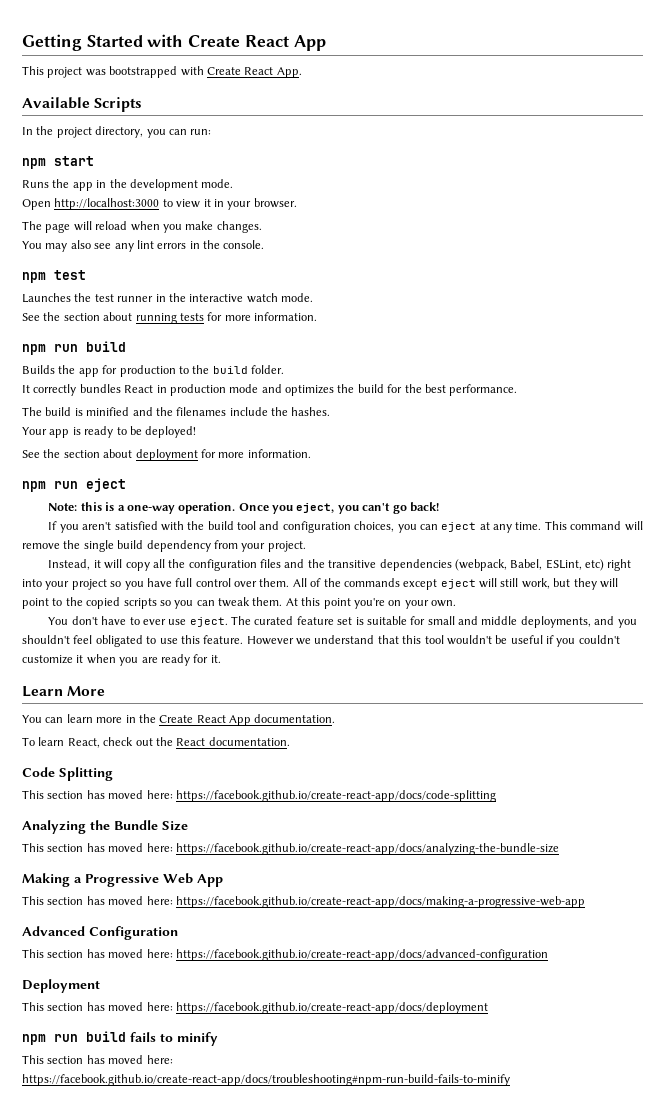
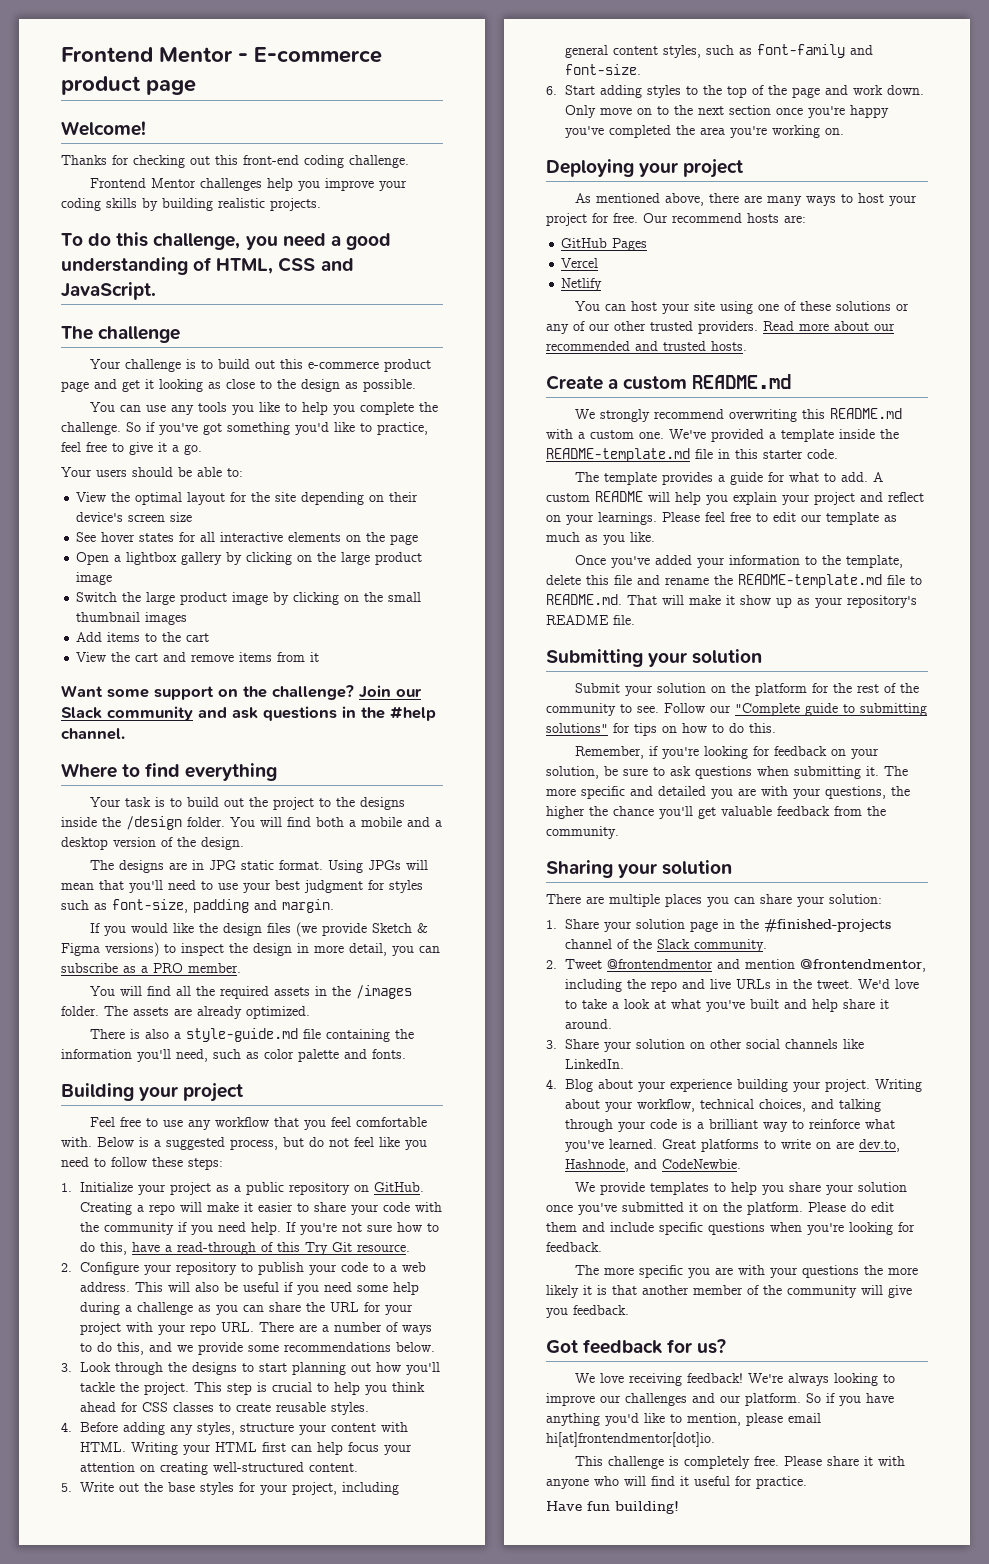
[22,34,326,51] [22,66,302,78] [22,97,143,112] [22,126,212,138] [22,156,94,169] [22,179,234,191] [22,198,297,210] [22,221,262,233] [22,240,265,252] [22,270,86,283] [22,293,313,303] [22,312,317,324] [22,341,126,355] [22,365,284,377] [22,384,518,396] [22,407,331,416] [22,426,197,438] [22,449,311,461] [22,478,126,492] [48,502,439,514] [48,521,643,533] [22,540,306,552] [48,559,632,571] [22,578,618,590] [22,597,456,609] [48,616,637,628] [22,635,620,647] [22,654,221,666] [22,686,106,697] [22,714,336,726] [22,737,290,748] [22,767,113,781] [22,790,496,802] [22,820,188,834] [22,843,559,855] [22,873,223,887] [22,896,585,908] [22,926,178,940] [22,949,548,961] [22,979,100,993] [22,1002,488,1014] [22,1031,218,1046] [22,1055,173,1064] [22,1074,510,1086] Getting Started with Create React App // This project was bootstrapped with Create React App. // Available Scripts // In the project directory, you can run: // npm start // Runs the app in the development mode. // Open http://localhost:3000 to view it in your browser. // The page will reload when you make changes. // You may also see any lint errors in the console. // npm test // Launches the test runner in the interactive watch mode. // See the section about running tests for more information. // npm run build // Builds the app for production to the build folder. // It correctly bundles React in production mode and optimizes the build for the best performance. // The build is minified and the filenames include the hashes. // Your app is ready to be deployed! // See the section about deployment for more information. // npm run eject // Note: this is a one-way operation. Once you eject, you can't go back! // If you aren't satisfied with the build tool and configuration choices, you can eject at any time. This command will remove the single build dependency from your project. // Instead, it will copy all the configuration files and the transitive dependencies (webpack, Babel, ESLint, etc) right into your project so you have full control over them. All of the commands except eject will still work, but they will point to the copied scripts so you can tweak them. At this point you're on your own. // You don't have to ever use eject. The curated feature set is suitable for small and middle deployments, and you shouldn't feel obligated to use this feature. However we understand that this tool wouldn't be useful if you couldn't customize it when you are ready for it. // Learn More // You can learn more in the Create React App documentation. // To learn React, check out the React documentation. // Code Splitting // This section has moved here: https://facebook.github.io/create-react-app/docs/code-splitting // Analyzing the Bundle Size // This section has moved here: https://facebook.github.io/create-react-app/docs/analyzing-the-bundle-size // Making a Progressive Web App // This section has moved here: https://facebook.github.io/create-react-app/docs/making-a-progressive-web-app // Advanced Configuration // This section has moved here: https://facebook.github.io/create-react-app/docs/advanced-configuration // Deployment // This section has moved here: https://facebook.github.io/create-react-app/docs/deployment // npm run build fails to minify // This section has moved here: https://facebook.github.io/create-react-app/docs/troubleshooting#npm-run-build-fails-to-minify -> [61,47,382,63] [61,76,196,95] [61,121,146,136] [61,155,409,168] [89,178,407,191] [61,198,321,211] [61,232,391,250] [61,257,354,275] [61,282,156,300] [61,326,181,343] [89,359,431,372] [61,379,416,392] [89,402,438,415] [61,422,428,435] [61,442,202,455] [61,467,243,477] [76,492,419,505] [76,512,193,522] [76,532,419,545] [76,552,423,565] [76,572,113,585] [76,592,422,605] [76,612,188,625] [76,632,210,642] [76,652,320,662] [61,685,422,700] [61,706,436,721] [61,728,125,740] [61,763,278,781] [89,797,405,810] [61,816,442,830] [61,837,244,850] [89,860,428,873] [61,880,423,893] [61,899,334,913] [89,922,428,937] [61,942,440,957] [61,963,241,973] [89,985,412,999] [61,1006,310,1019] [89,1028,414,1042] [61,1049,406,1062] [61,1083,244,1102] [89,1117,427,1130] [61,1137,427,1150] [61,1157,223,1170] [61,1182,425,1195] [80,1202,443,1215] [80,1222,440,1235] [80,1242,411,1255] [61,1262,427,1275] [80,1282,420,1295] [80,1302,414,1315] [80,1322,433,1335] [80,1342,436,1355] [61,1362,441,1375] [80,1382,426,1395] [80,1402,370,1415] [61,1422,409,1435] [80,1442,413,1455] [80,1462,359,1475] [61,1482,400,1495] [565,44,874,58] [565,64,642,75] [546,85,925,98] [565,105,890,118] [565,125,845,138] [546,159,744,178] [574,193,917,206] [546,213,806,226] [561,238,648,251] [561,258,599,268] [561,278,603,291] [574,301,909,314] [546,321,895,334] [546,341,747,351] [546,374,792,390] [574,408,902,422] [546,429,899,442] [546,448,838,462] [574,472,883,485] [546,491,924,505] [546,512,897,525] [546,532,655,545] [574,555,903,568] [546,574,922,588] [546,594,917,608] [546,615,635,625] [546,649,763,667] [574,683,919,696] [546,703,927,716] [546,723,776,736] [574,746,879,759] [546,766,908,779] [546,786,910,799] [546,806,886,819] [546,826,619,839] [546,860,733,878] [546,894,882,907] [546,919,892,932] [565,939,768,952] [546,959,927,972] [565,979,920,992] [565,999,890,1012] [565,1019,613,1029] [546,1039,865,1052] [565,1059,625,1069] [546,1079,923,1092] [565,1099,882,1112] [565,1119,896,1132] [565,1139,901,1152] [565,1159,742,1172] [574,1182,907,1195] [546,1202,894,1215] [546,1222,915,1235] [546,1242,602,1252] [574,1265,918,1278] [546,1285,912,1298] [546,1305,629,1318] [546,1339,727,1354] [574,1373,895,1386] [546,1393,894,1406] [546,1413,821,1426] [546,1432,715,1447] [574,1456,905,1469] [546,1476,807,1489] [546,1501,679,1514] Frontend Mentor - E-commerce product page // Welcome! // Thanks for checking out this front-end coding challenge. // Frontend Mentor challenges help you improve your coding skills by building realistic projects. // To do this challenge, you need a good understanding of HTML, CSS and JavaScript. // The challenge // Your challenge is to build out this e-commerce product page and get it looking as close to the design as possible. // You can use any tools you like to help you complete the challenge. So if you've got something you'd like to practice, feel free to give it a go. // Your users should be able to: // View the optimal layout for the site depending on their device's screen size // See hover states for all interactive elements on the page // Open a lightbox gallery by clicking on the large product image // Switch the large product image by clicking on the small thumbnail images // Add items to the cart // View the cart and remove items from it // Want some support on the challenge? Join our Slack community and ask questions in the #help channel. // Where to find everything // Your task is to build out the project to the designs inside the /design folder. You will find both a mobile and a desktop version of the design. // The designs are in JPG static format. Using JPGs will mean that you'll need to use your best judgment for styles such as font-size, padding and margin. // If you would like the design files (we provide Sketch & Figma versions) to inspect the design in more detail, you can subscribe as a PRO member. // You will find all the required assets in the /images folder. The assets are already optimized. // There is also a style-guide.md file containing the information you'll need, such as color palette and fonts. // Building your project // Feel free to use any workflow that you feel comfortable with. Below is a suggested process, but do not feel like you need to follow these steps: // 1. Initialize your project as a public repository on GitHub. Creating a repo will make it easier to share your code with the community if you need help. If you're not sure how to do this, have a read-through of this Try Git resource. // 2. Configure your repository to publish your code to a web address. This will also be useful if you need some help during a challenge as you can share the URL for your project with your repo URL. There are a number of ways to do this, and we provide some recommendations below. // 3. Look through the designs to start planning out how you'll tackle the project. This step is crucial to help you think ahead for CSS classes to create reusable styles. // 4. Before adding any styles, structure your content with HTML. Writing your HTML first can help focus your attention on creating well-structured content. // 5. Write out the base styles for your project, including general content styles, such as font-family and font-size. // 6. Start adding styles to the top of the page and work down. Only move on to the next section once you're happy you've completed the area you're working on. // Deploying your project // As mentioned above, there are many ways to host your project for free. Our recommend hosts are: // GitHub Pages // Vercel // Netlify // You can host your site using one of these solutions or any of our other trusted providers. Read more about our recommended and trusted hosts. // Create a custom README.md // We strongly recommend overwriting this README.md with a custom one. We've provided a template inside the README-template.md file in this starter code. // The template provides a guide for what to add. A custom README will help you explain your project and reflect on your learnings. Please feel free to edit our template as much as you like. // Once you've added your information to the template, delete this file and rename the README-template.md file to README.md. That will make it show up as your repository's README file. // Submitting your solution // Submit your solution on the platform for the rest of the community to see. Follow our "Complete guide to submitting solutions" for tips on how to do this. // Remember, if you're looking for feedback on your solution, be sure to ask questions when submitting it. The more specific and detailed you are with your questions, the higher the chance you'll get valuable feedback from the community. // Sharing your solution // There are multiple places you can share your solution: // 1. Share your solution page in the #finished-projects channel of the Slack community. // 2. Tweet @frontendmentor and mention @frontendmentor, including the repo and live URLs in the tweet. We'd love to take a look at what you've built and help share it around. // 3. Share your solution on other social channels like LinkedIn. // 4. Blog about your experience building your project. Writing about your workflow, technical choices, and talking through your code is a brilliant way to reinforce what you've learned. Great platforms to write on are dev.to, Hashnode, and CodeNewbie. // We provide templates to help you share your solution once you've submitted it on the platform. Please do edit them and include specific questions when you're looking for feedback. // The more specific you are with your questions the more likely it is that another member of the community will give you feedback. // Got feedback for us? // We love receiving feedback! We're always looking to improve our challenges and our platform. So if you have anything you'd like to mention, please email hi[at]frontendmentor[dot]io. // This challenge is completely free. Please share it with anyone who will find it useful for practice. // Have fun building!

